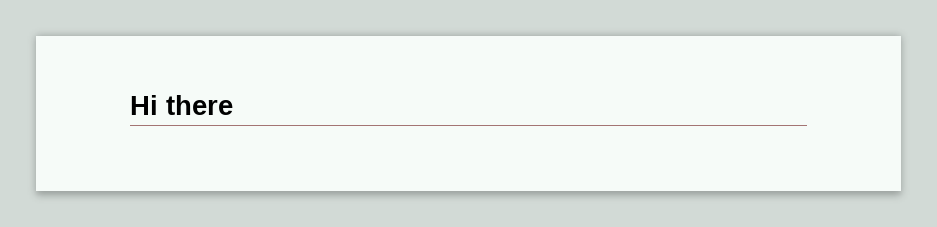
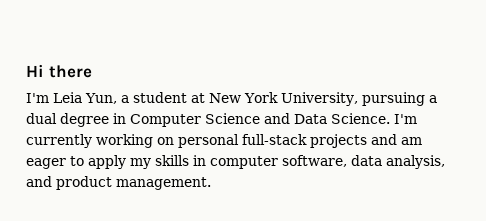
(233, 105) none -> [26,92,437,106] [26,113,417,127] [26,134,422,148] [26,155,445,169] [26,176,211,190] // I'm Leia Yun, a student at New York University, pursuing a dual degree in Computer Science and Data Science. I'm currently working on personal full-stack projects and am eager to apply my skills in computer software, data analysis, and product management.

